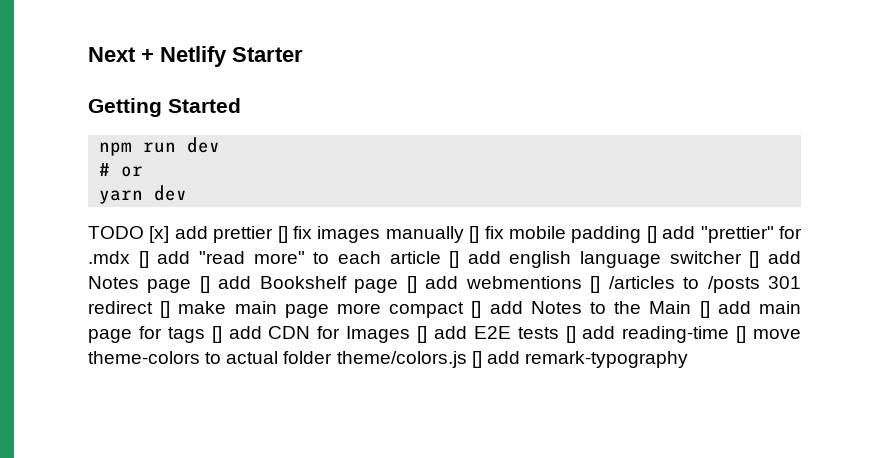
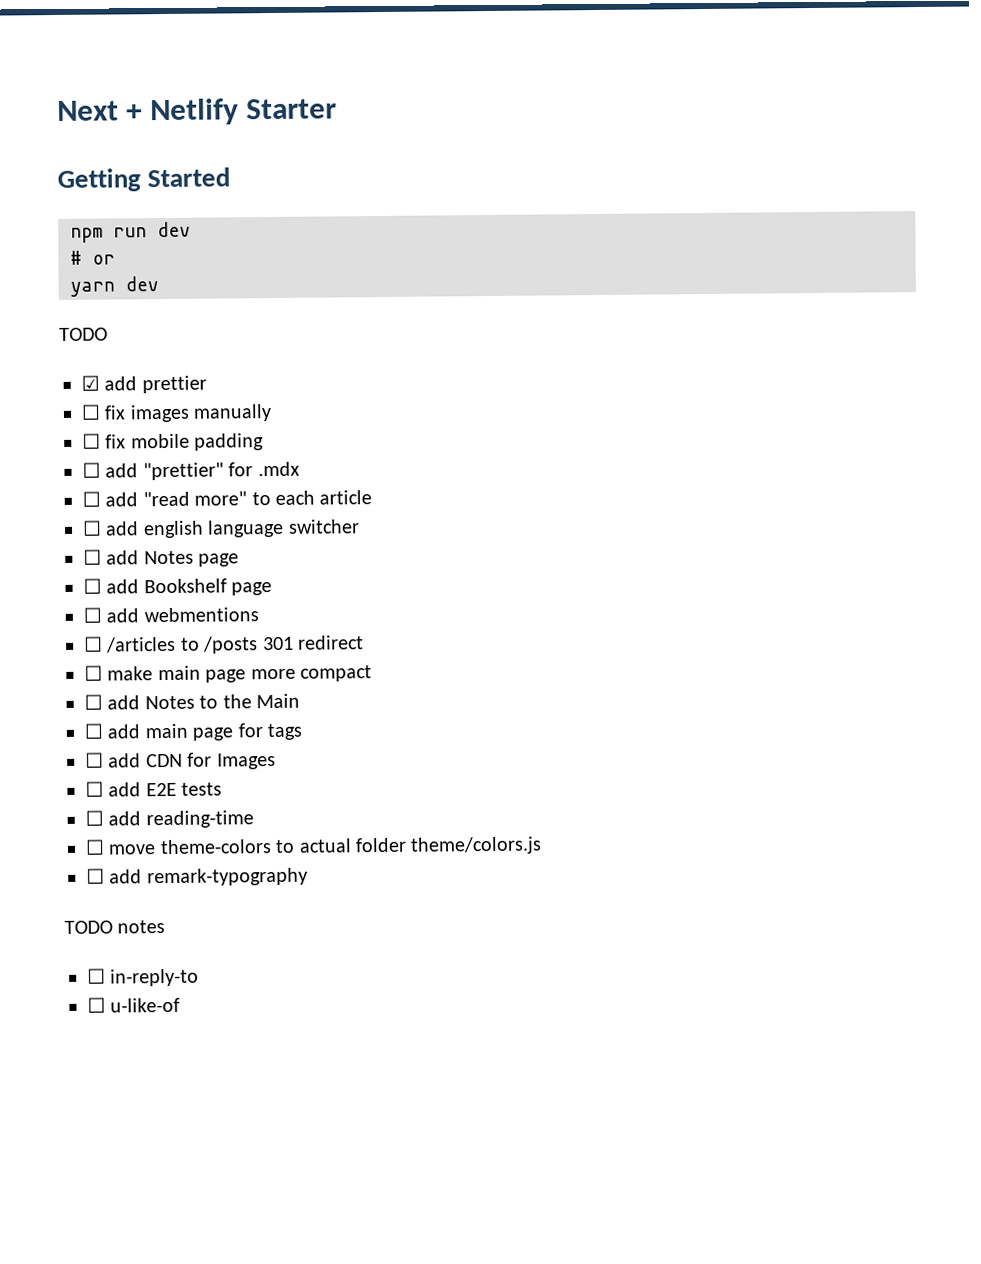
[149,226,170,243] [x] -> [81,375,100,391] // ☑
[277,226,288,243] [] -> [81,404,101,420] // ☐
[469,226,480,243] [] -> [82,433,101,449] // ☐
[646,226,657,243] [] -> [82,462,101,478] // ☐
[138,251,149,268] [] -> [82,491,101,507] // ☐
[449,251,460,268] [] -> [82,520,102,536] // ☐
[749,251,760,268] [] -> [83,549,102,565] // ☐
[199,276,210,293] [] -> [83,578,102,594] // ☐
[406,276,417,293] [] -> [83,607,102,623] // ☐
[590,276,601,293] [] -> [84,636,103,652] // ☐
[160,301,171,318] [] -> [84,665,103,681] // ☐
[471,301,482,318] [] -> [84,694,103,710] // ☐
[699,301,710,318] [] -> [84,723,103,739] // ☐
[211,326,222,343] [] -> [85,752,104,768] // ☐
[417,326,427,343] [] -> [85,781,104,797] // ☐
[565,326,576,343] [] -> [85,810,104,826] // ☐
[736,326,747,343] [] -> [85,839,105,855] // ☐
[471,351,482,368] [] -> [86,868,105,884] // ☐
(688, 359) none -> [64,920,166,934] [87,968,200,987] [87,997,181,1013] // TODO notes // ☐ in-reply-to // ☐ u-like-of

